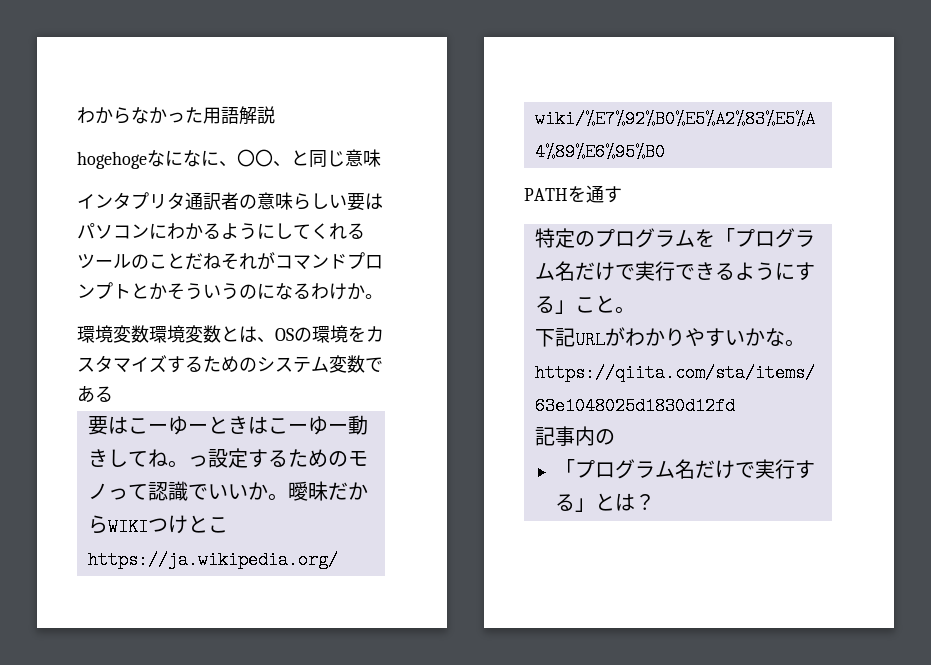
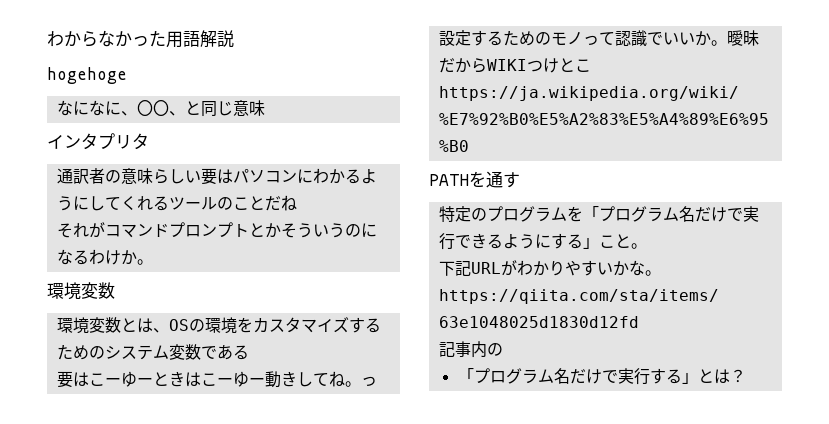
(147, 160) none -> (127, 75) //
(185, 201) none -> (149, 141) //
(221, 261) none -> (298, 203) //
(149, 334) none -> (115, 290) //

